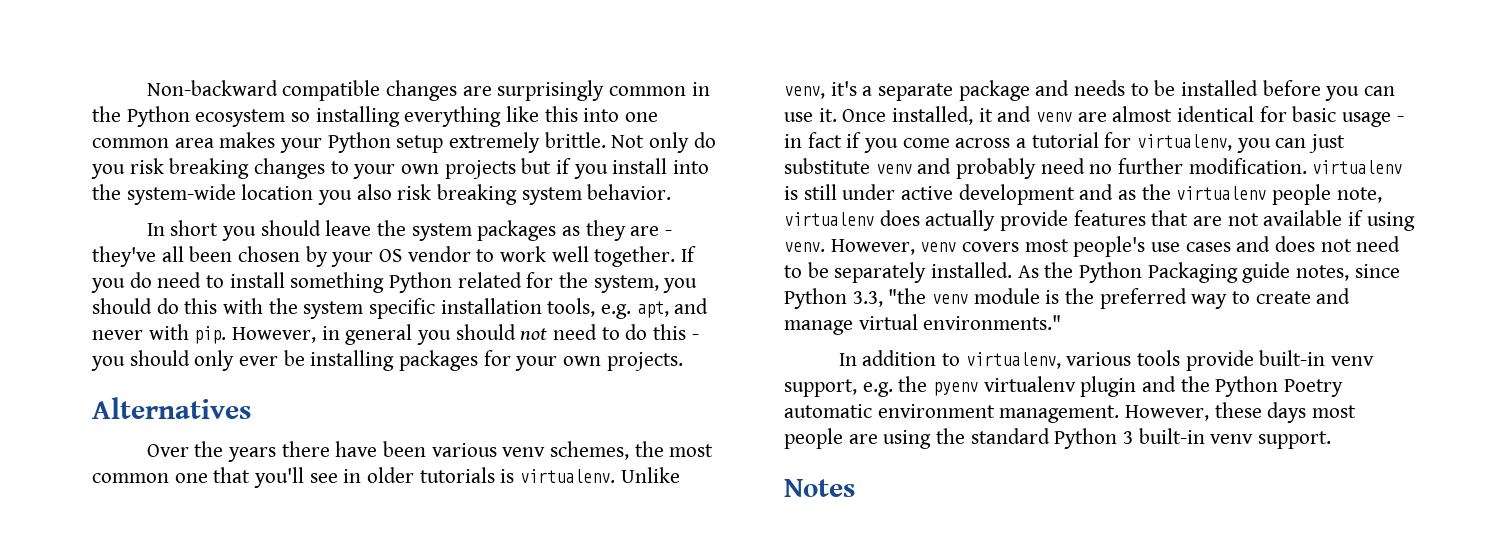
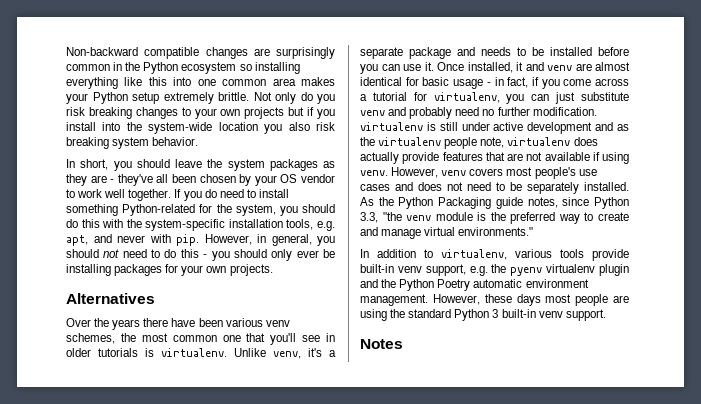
[170,220,219,236] short -> [80,159,109,170] short,
[389,272,522,293] Python related -> [122,204,196,216] Python-related
[303,298,436,319] system specific -> [145,219,226,231] system-specific
[345,324,413,345] general -> [271,234,312,246] general,
[807,132,842,148] fact -> [507,77,529,88] fact,

